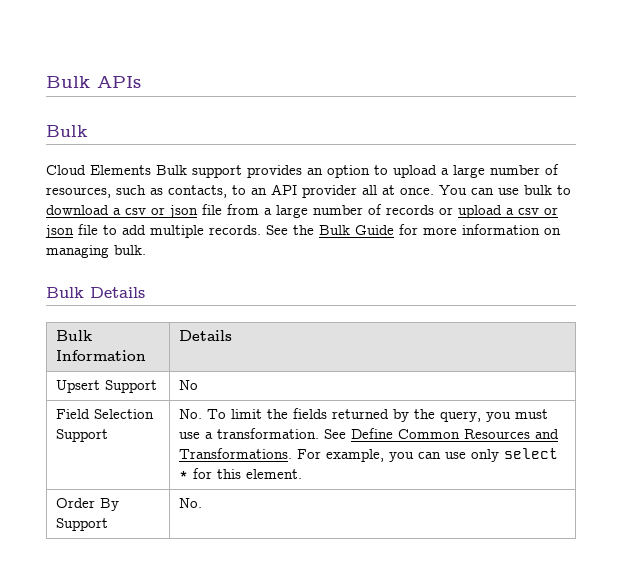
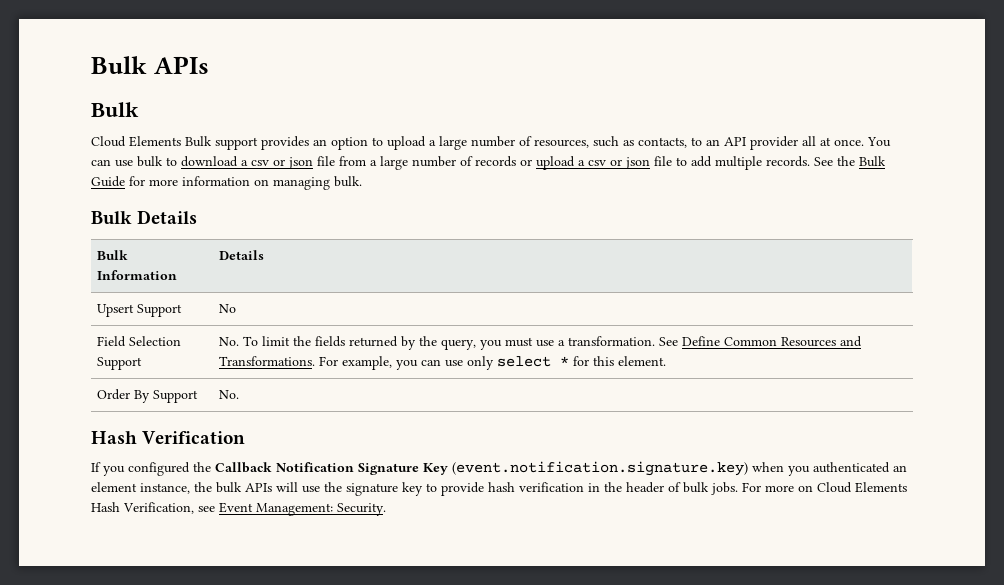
(202, 503) none -> [91,431,246,444] [91,461,907,476] [91,482,907,496] [91,502,386,516] // Hash Verification // If you configured the Callback Notification Signature Key (event.notification.signature.key) when you authenticated an element instance, the bulk APIs will use the signature key to provide hash verification in the header of bulk jobs. For more on Cloud Elements Hash Verification, see Event Management: Security.

